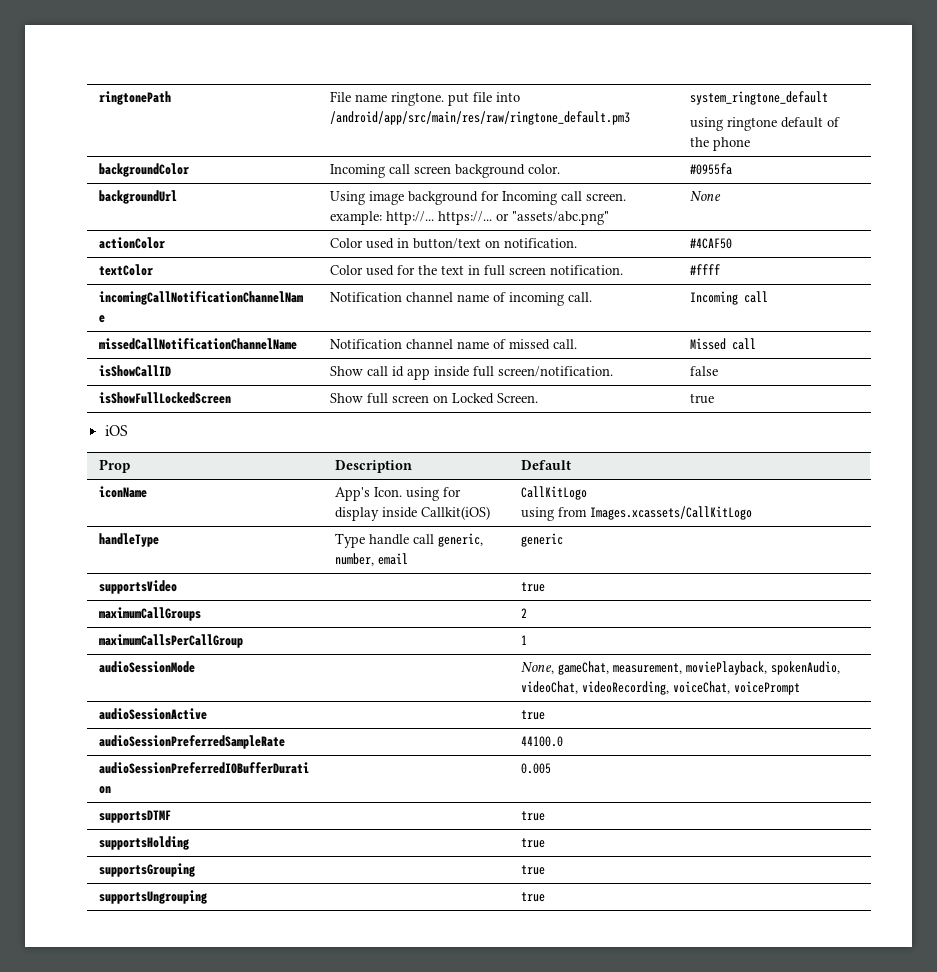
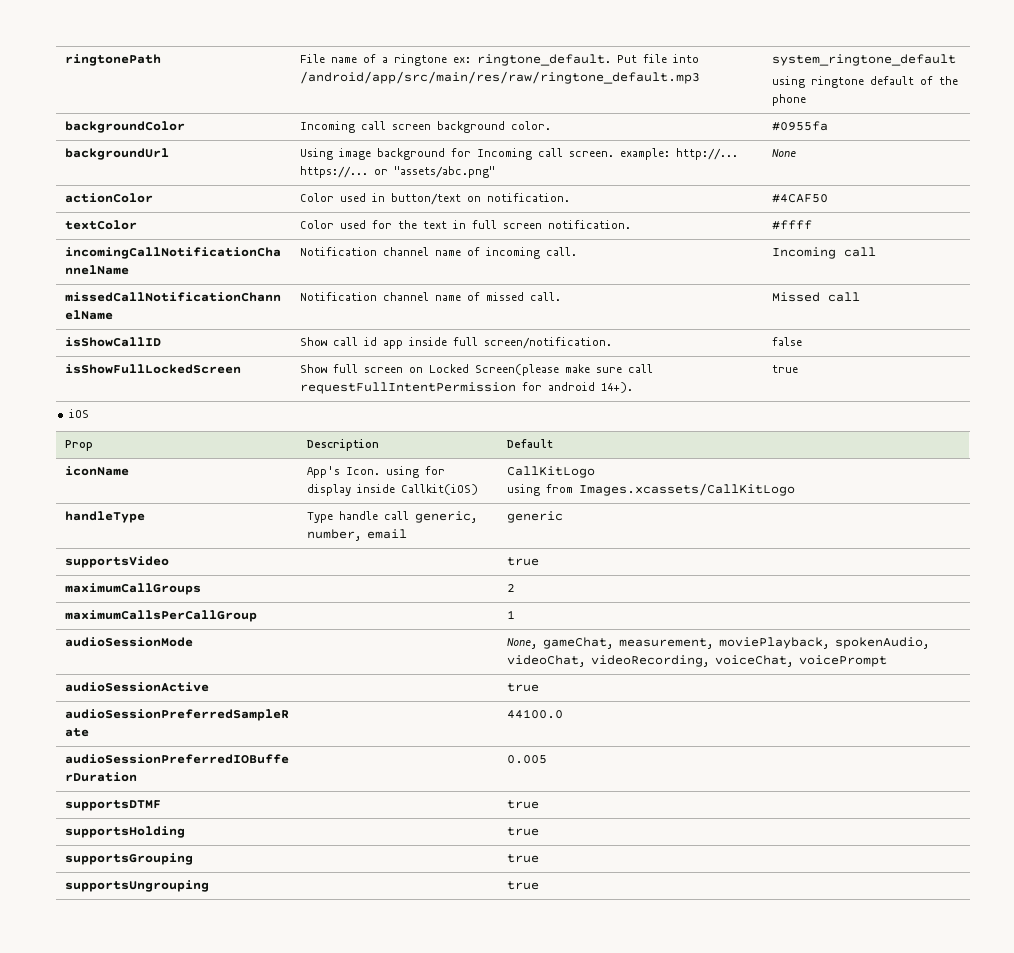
[391,92,470,106] ringtone. put -> [362,54,637,66] of a ringtone ex: ringtone_default. Put
[330,111,631,125] /android/app/src/main/res/raw/ringtone_default.pm3 -> [299,71,700,84] /android/app/src/main/res/raw/ringtone_default.mp3
[497,393,539,403] Screen. -> [474,364,653,376] [299,382,633,394] Screen(please make sure call requestFullIntentPermission for android 14+).

